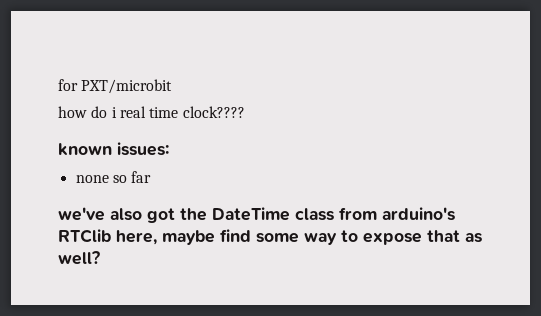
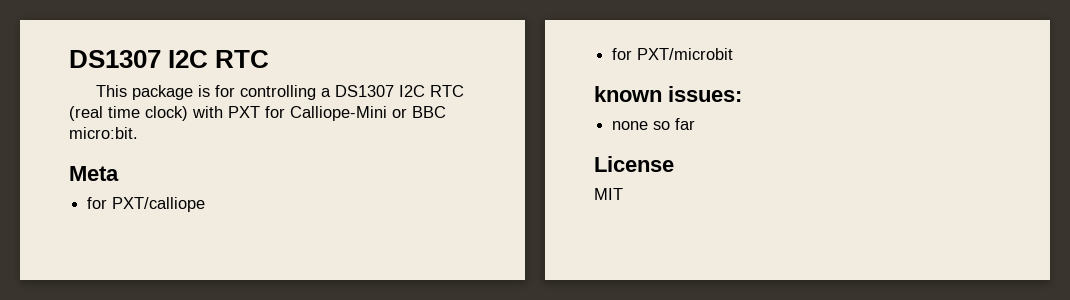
[58,79,173,94] [58,106,245,118] for PXT/microbit // how do i real time clock???? -> [69,50,270,68] [95,85,464,100] [69,106,446,121] [69,127,138,139] [69,166,119,181] [87,197,206,212] [612,48,734,60] DS1307 I2C RTC // This package is for controlling a DS1307 I2C RTC (real time clock) with PXT for Calliope-Mini or BBC micro:bit. // Meta // for PXT/calliope // for PXT/microbit
[58,207,455,223] [58,229,482,245] [58,251,100,265] we've also got the DateTime class from arduino's RTClib here, maybe find some way to expose that as well? -> [594,156,674,172] [594,188,623,200] License // MIT

